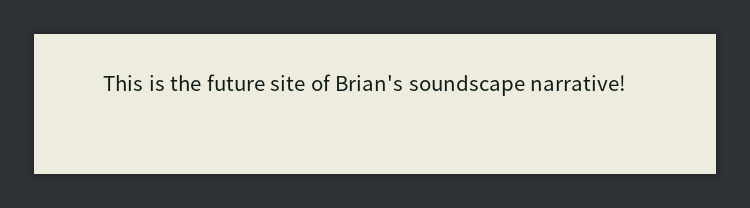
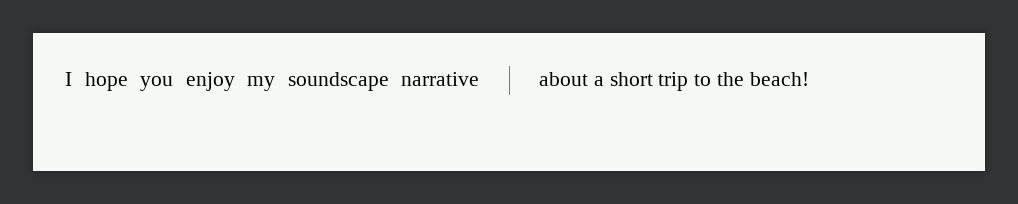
[103,74,627,96] This is the future site of Brian's soundscape narrative! -> [65,72,809,91] I hope you enjoy my soundscape narrative about a short trip to the beach!

